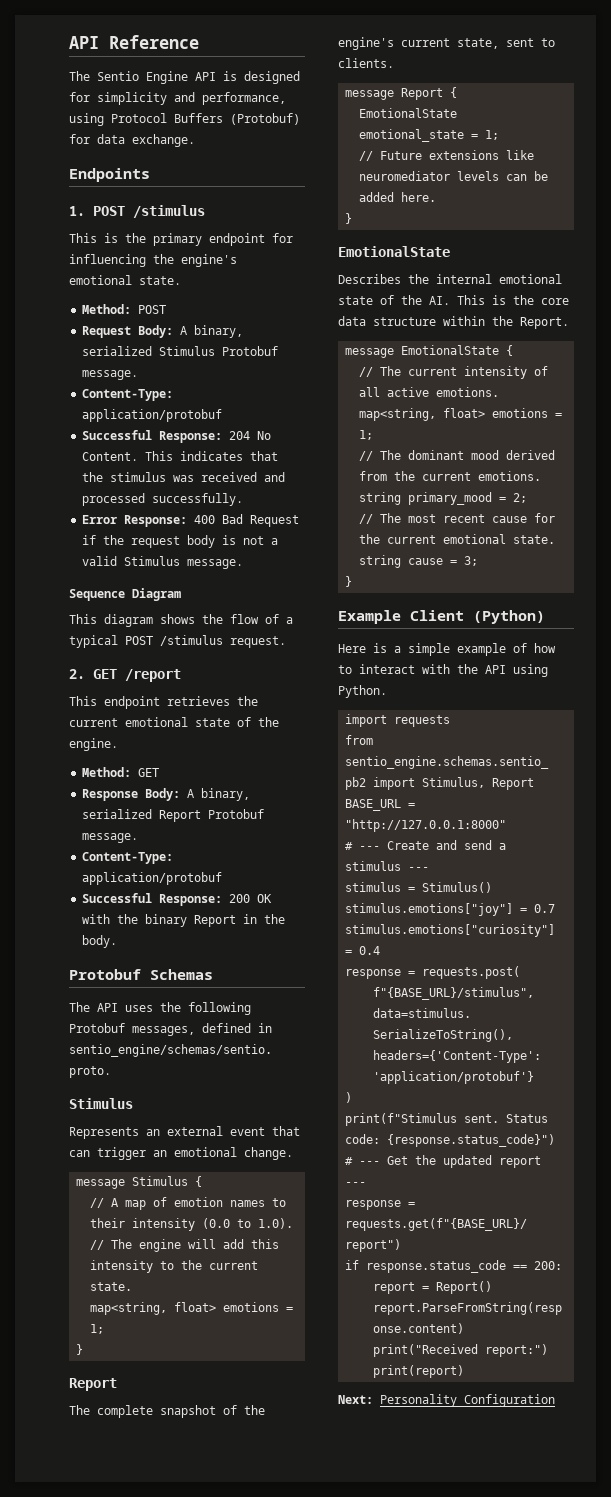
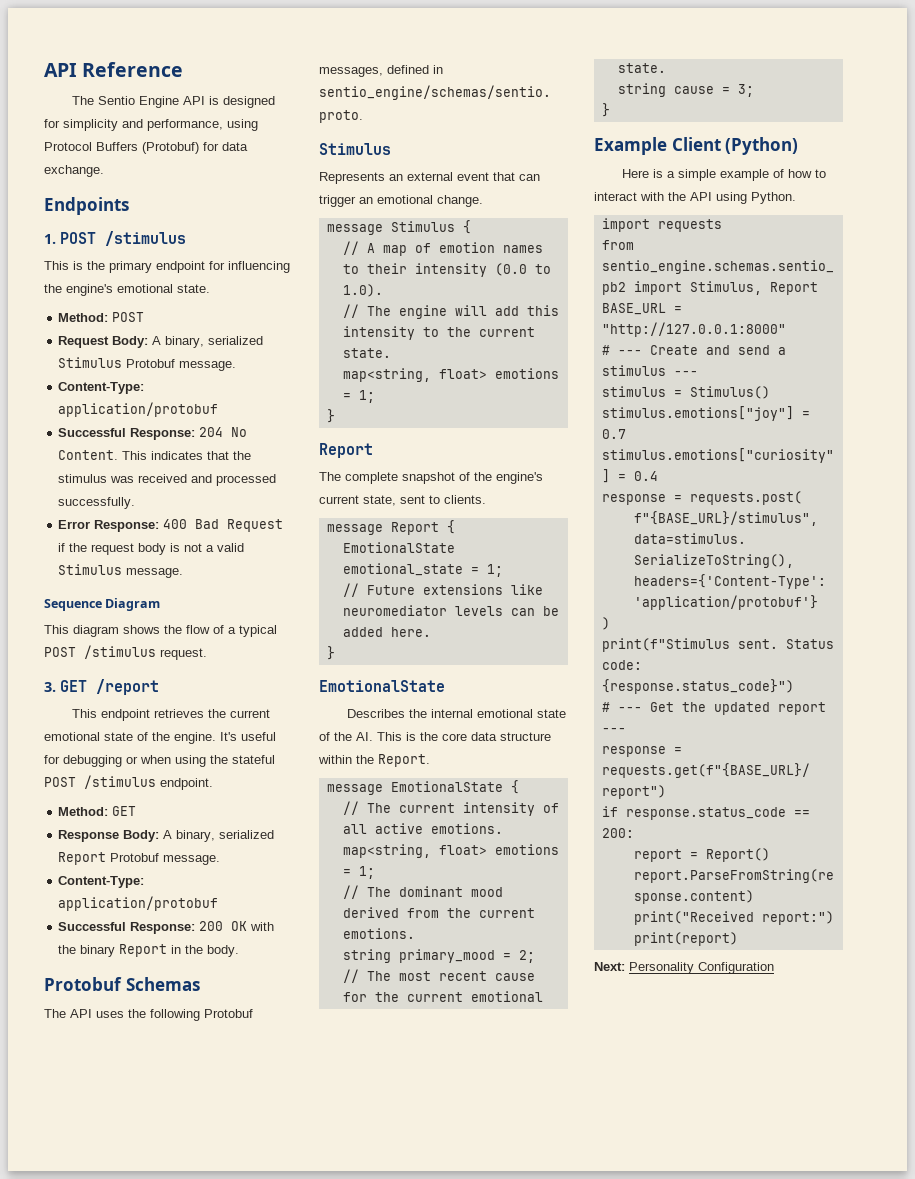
[69,669,85,679] 2. -> [44,682,56,692] 3.
(118, 744) none -> [220,732,276,741] [44,755,275,767] [44,775,213,790] It's useful for debugging or when using the stateful POST /stimulus endpoint.

